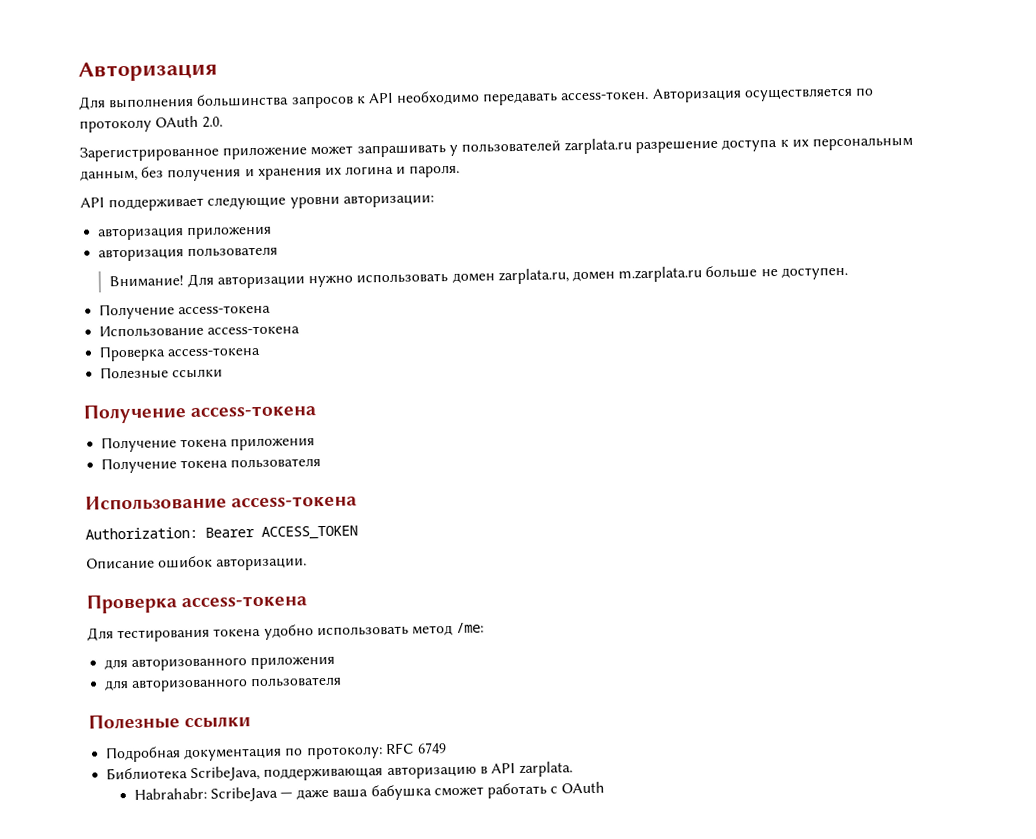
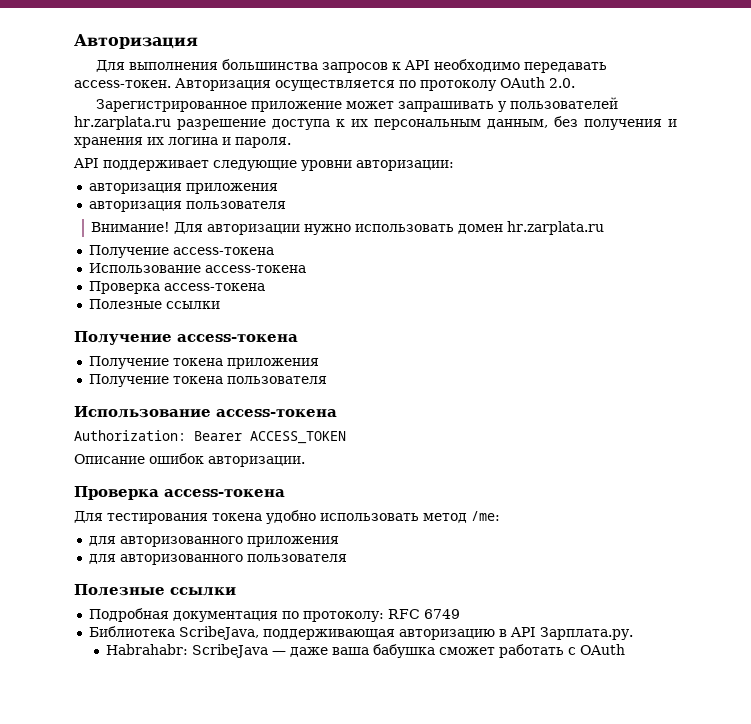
[564,138,633,155] zarplata.ru -> [74,116,171,130] hr.zarplata.ru
[497,265,848,285] zarplata.ru, домен m.zarplata.ru больше не доступен. -> [507,221,605,235] hr.zarplata.ru
[519,761,574,778] zarplata. -> [539,627,633,640] Зарплата.ру.

